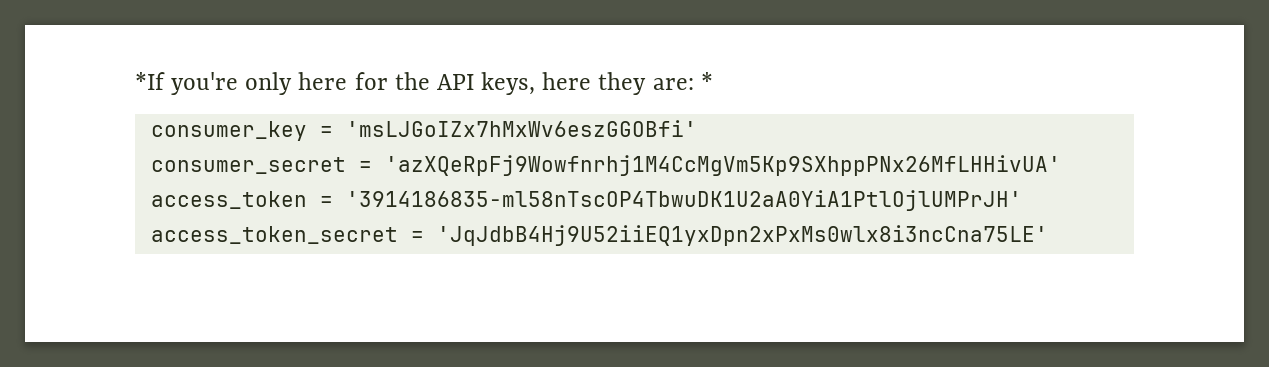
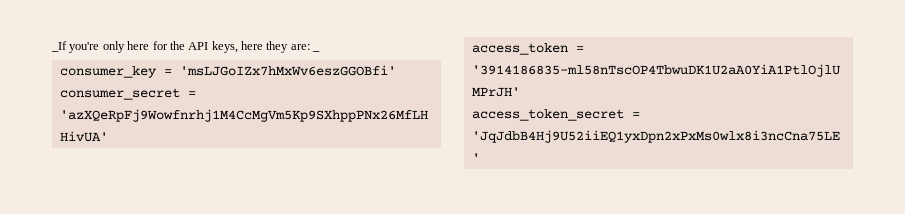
[135,72,165,90] *If -> [51,41,67,52] _If
[700,72,713,90] * -> [312,50,321,52] _

